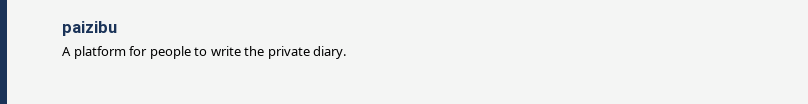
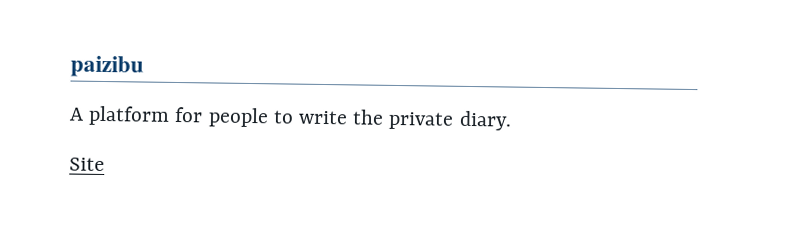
(347, 52) none -> [69,157,105,172] // Site

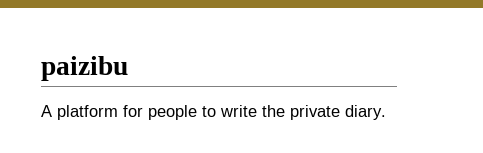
[69,157,105,172] // Site -> (386, 112) none

